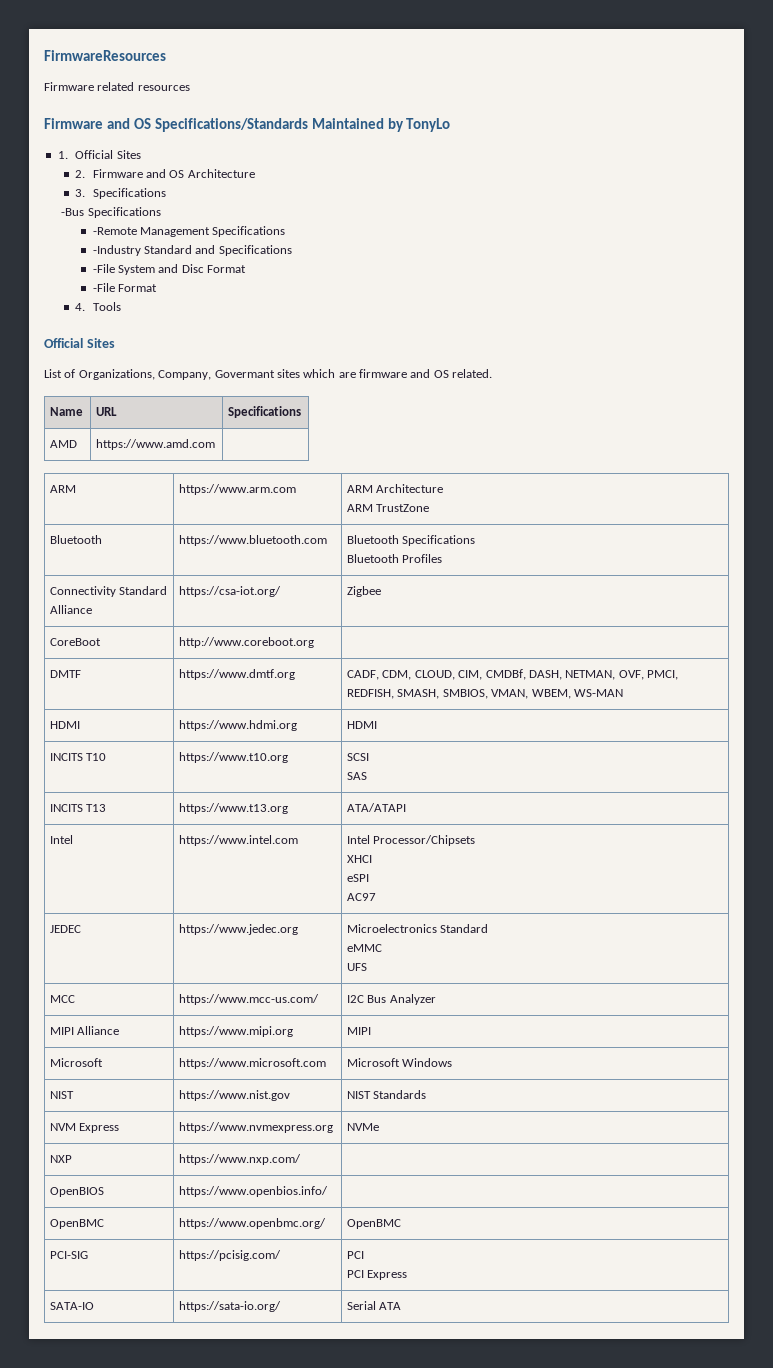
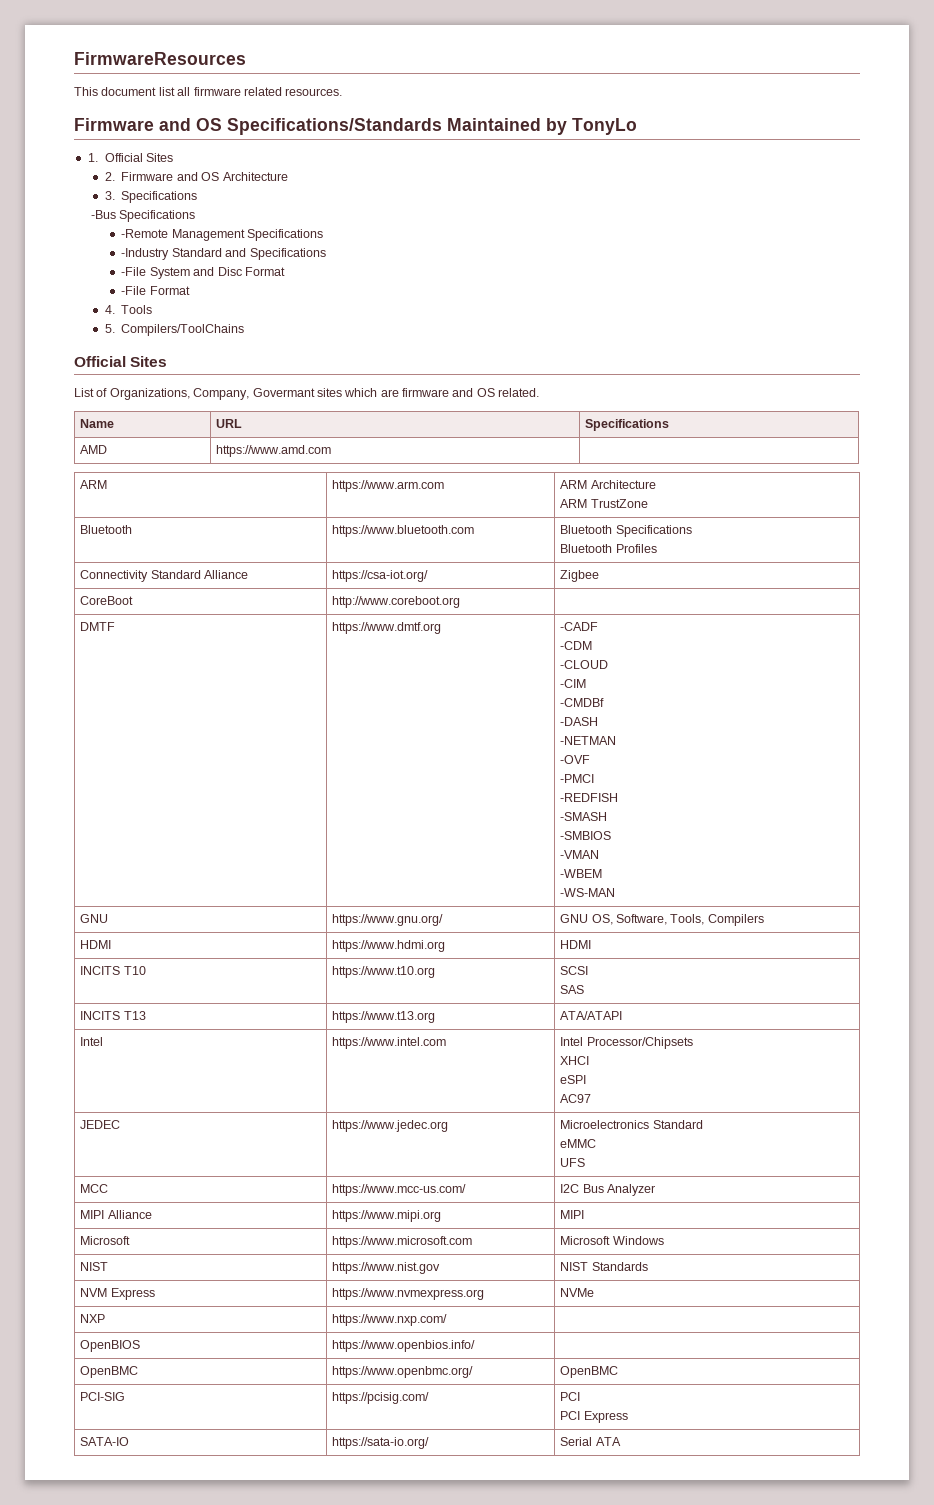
[44,82,190,91] Firmware related resources -> [74,87,343,96] This document list all firmware related resources.
(121, 306) none -> [104,324,245,336] // 5. Compilers/ToolChains
[347,669,679,680] [347,689,623,699] CADF, CDM, CLOUD, CIM, CMDBf, DASH, NETMAN, OVF, PMCI, REDFISH, SMASH, SMBIOS, VMAN, WBEM, WS-MAN -> [560,622,599,631] [560,641,593,650] [560,660,609,669] [560,679,587,688] [560,698,605,707] [560,717,599,726] [560,736,617,745] [560,755,591,764] [560,774,595,783] [560,793,619,802] [560,812,608,821] [560,831,612,840] [560,850,600,859] [560,869,603,878] [560,888,616,897] [80,914,109,923] [332,914,444,926] [560,914,764,926] -CADF // -CDM // -CLOUD // -CIM // -CMDBf // -DASH // -NETMAN // -OVF // -PMCI // -REDFISH // -SMASH // -SMBIOS // -VMAN // -WBEM // -WS-MAN // GNU | https://www.gnu.org/ | GNU OS, Software, Tools, Compilers

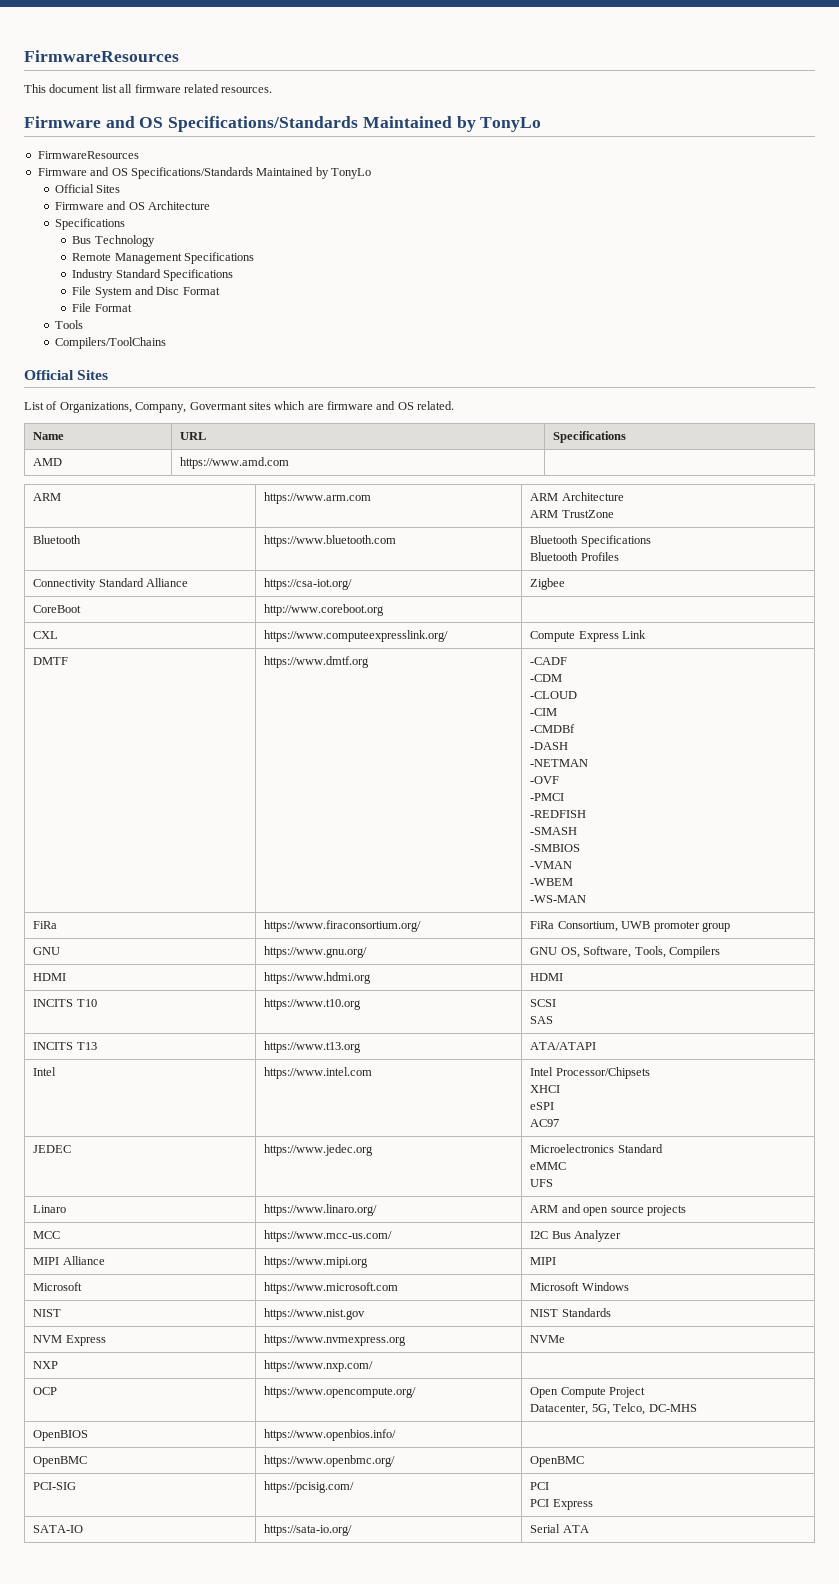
[87,153,173,162] [104,172,115,181] 1. Official Sites // 2. -> [37,151,139,159] [37,167,371,179] [55,184,121,193] FirmwareResources // Firmware and OS Specifications/Standards Maintained by TonyLo // Official Sites //
[104,191,198,203] [90,210,196,222] [121,229,169,238] 3. Specifications // -Bus Specifications // -Remote -> [55,218,126,230] [72,235,155,247] [72,253,112,261] Specifications // Bus Technology // Remote
[121,248,326,260] [121,267,147,276] -Industry Standard and Specifications // -File -> [72,269,234,281] [72,286,92,295] Industry Standard Specifications // File
[121,286,190,295] [104,305,115,314] -File Format // 4. -> [72,303,132,312] File Format //
[104,324,115,333] 5. -> (84, 324) none
(461, 602) none -> [33,631,59,639] [264,630,449,642] [530,630,647,642] // CXL | https://www.computeexpresslink.org/ | Compute Express Link
(616, 892) none -> [33,921,58,929] [264,920,422,932] [530,921,730,932] // FiRa | https://www.firaconsortium.org/ | FiRa Consortium, UWB promoter group
(586, 1162) none -> [33,1205,67,1213] [264,1204,378,1216] [530,1204,686,1216] // Linaro | https://www.linaro.org/ | ARM and open source projects
(448, 1320) none -> [33,1387,58,1395] [264,1386,417,1398] [530,1387,646,1398] [530,1403,697,1415] // OCP | https://www.opencompute.org/ | Open Compute Project // Datacenter, 5G, Telco, DC-MHS

